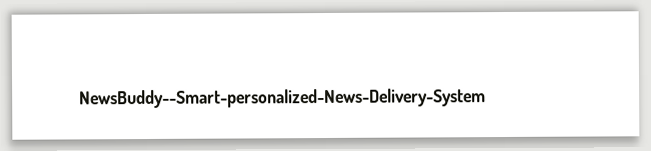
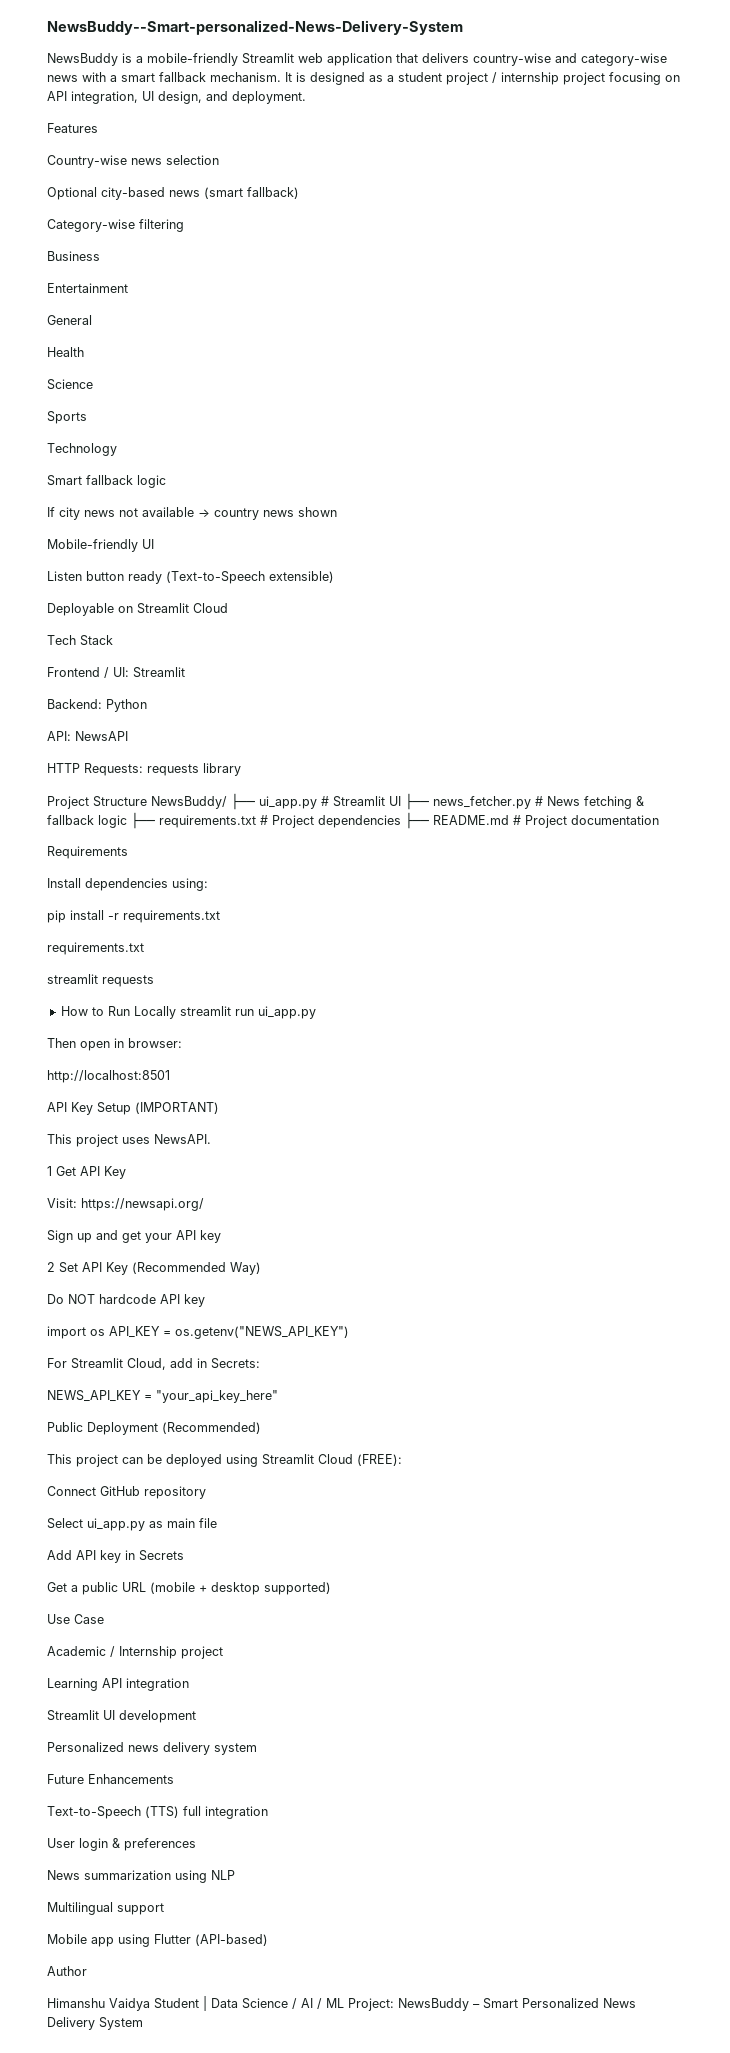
(486, 98) none -> [47,53,667,66] [47,72,680,85] [47,91,306,104] [47,123,98,133] [47,155,219,168] [47,187,299,200] [47,219,184,232] [47,251,100,261] [47,283,128,293] [47,315,92,325] [47,347,84,357] [47,379,93,390] [47,411,87,424] [47,443,117,456] [47,475,166,488] [47,507,337,520] [47,539,154,552] [47,571,334,584] [47,603,228,616] [47,635,113,646] [47,667,185,678] [47,699,147,712] [47,731,128,741] [47,763,241,776] [47,793,644,810] [47,812,659,829] [47,846,128,859] [47,878,208,891] [47,910,220,923] [47,942,144,955] [47,974,154,987] [60,1006,316,1019] [47,1038,182,1051] [47,1070,170,1083] [47,1102,219,1115] [47,1134,211,1147] [47,1166,126,1179] [47,1198,204,1211] [47,1230,221,1243] [47,1262,261,1275] [47,1294,205,1307] [47,1326,349,1339] [47,1358,260,1370] [47,1390,278,1403] [47,1422,261,1435] [47,1454,402,1467] [47,1486,206,1499] [47,1518,217,1531] [47,1550,184,1563] [47,1582,331,1595] [47,1614,104,1624] [47,1646,223,1659] [47,1678,189,1691] [47,1710,196,1723] [47,1742,257,1755] [47,1774,174,1784] [47,1806,268,1819] [47,1838,196,1851] [47,1870,235,1883] [47,1902,164,1915] [47,1934,268,1947] [47,1966,87,1976] [47,1996,636,2011] [47,2017,143,2030] // NewsBuddy is a mobile-friendly Streamlit web application that delivers country-wise and category-wise news with a smart fallback mechanism. It is designed as a student project / internship project focusing on API integration, UI design, and deployment. // Features // Country-wise news selection // Optional city-based news (smart fallback) // Category-wise filtering // Business // Entertainment // General // Health // Science // Sports // Technology // Smart fallback logic // If city news not available → country news shown // Mobile-friendly UI // Listen button ready (Text-to-Speech extensible) // Deployable on Streamlit Cloud // Tech Stack // Frontend / UI: Streamlit // Backend: Python // API: NewsAPI // HTTP Requests: requests library // Project Structure NewsBuddy/ ├── ui_app.py # Streamlit UI ├── news_fetcher.py # News fetching & fallback logic ├── requirements.txt # Project dependencies ├── README.md # Project documentation // Requirements // Install dependencies using: // pip install -r requirements.txt // requirements.txt // streamlit requests // How to Run Locally streamlit run ui_app.py // Then open in browser: // http://localhost:8501 // API Key Setup (IMPORTANT) // This project uses NewsAPI. // 1 Get API Key // Visit: https://newsapi.org/ // Sign up and get your API key // 2 Set API Key (Recommended Way) // Do NOT hardcode API key // import os API_KEY = os.getenv("NEWS_API_KEY") // For Streamlit Cloud, add in Secrets: // NEWS_API_KEY = "your_api_key_here" // Public Deployment (Recommended) // This project can be deployed using Streamlit Cloud (FREE): // Connect GitHub repository // Select ui_app.py as main file // Add API key in Secrets // Get a public URL (mobile + desktop supported) // Use Case // Academic / Internship project // Learning API integration // Streamlit UI development // Personalized news delivery system // Future Enhancements // Text-to-Speech (TTS) full integration // User login & preferences // News summarization using NLP // Multilingual support // Mobile app using Flutter (API-based) // Author // Himanshu Vaidya Student | Data Science / AI / ML Project: NewsBuddy – Smart Personalized News Delivery System

